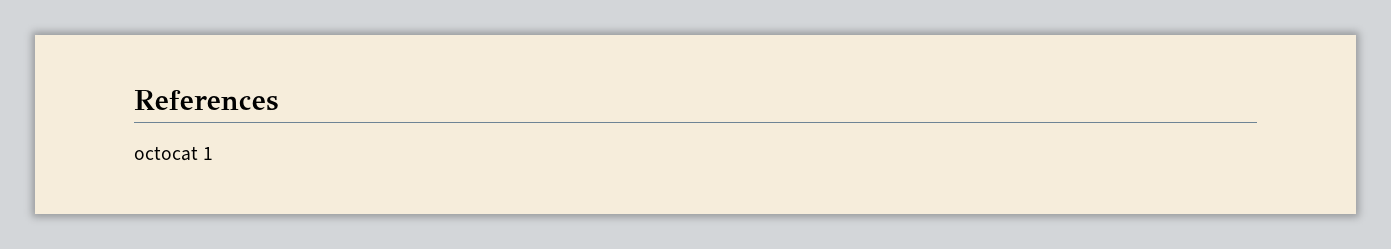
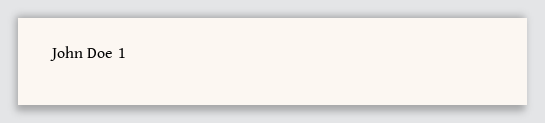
[134,90,278,111] [134,146,198,161] References // octocat -> [50,46,114,61] John Doe

